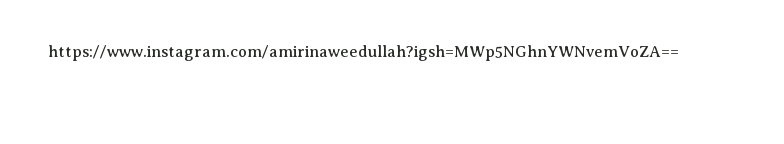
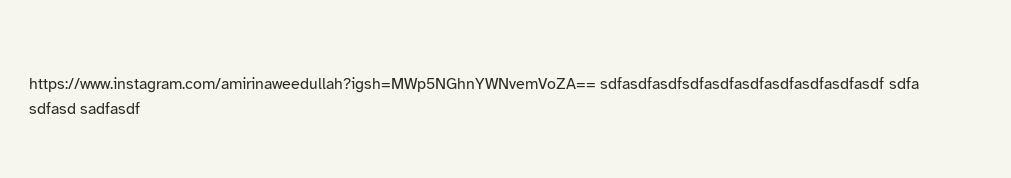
(679, 53) none -> [600,77,919,89] [29,102,141,114] sdfasdfasdfsdfasdfasdfasdfasdfasdfasdf sdfa sdfasd sadfasdf

